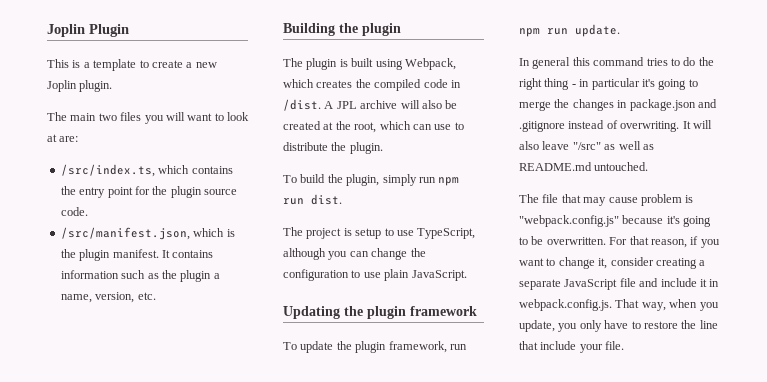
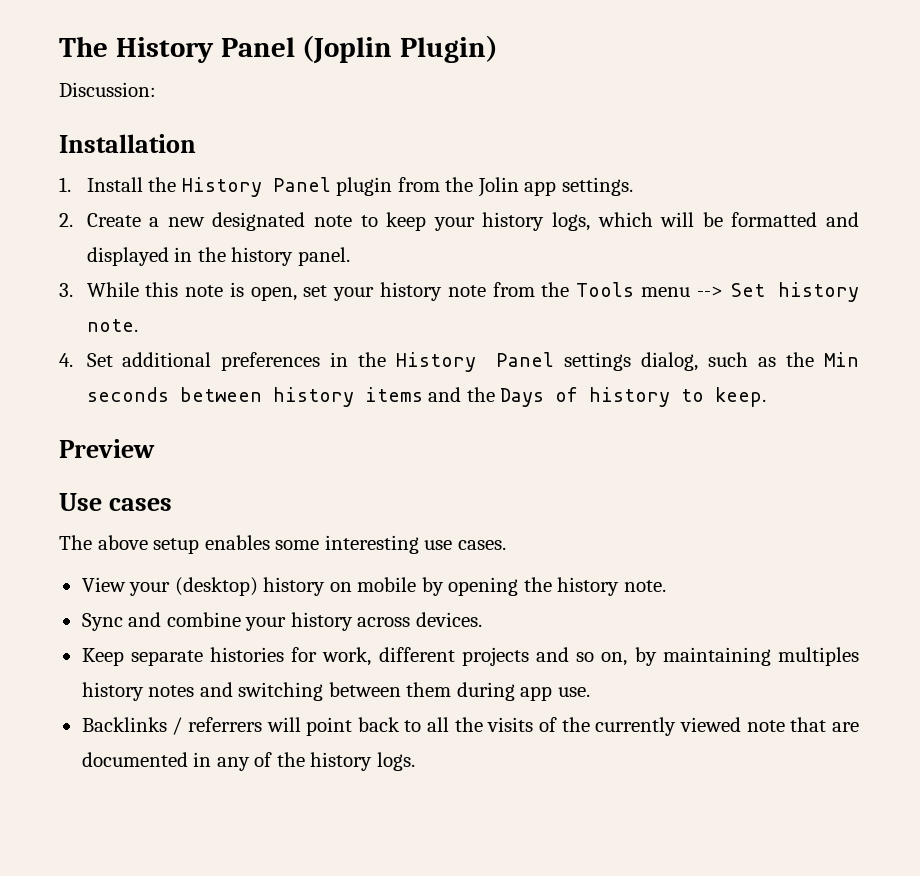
[47,24,129,37] [47,59,217,71] [47,80,113,92] [47,112,249,124] [47,134,79,142] [60,164,233,177] [60,186,237,198] [60,207,88,216] [60,227,235,240] [60,249,214,261] [60,270,220,282] [60,292,156,303] [283,23,401,36] [283,58,456,70] [283,79,461,91] [283,99,458,111] [283,121,464,133] [283,142,383,154] [283,174,460,186] [283,194,342,205] [283,227,476,239] [283,248,426,260] [283,269,467,281] [283,306,477,319] [283,341,467,353] [519,24,620,37] [519,57,714,69] [519,78,698,90] [519,99,717,111] [519,120,712,132] [519,141,654,150] [519,162,649,171] [519,194,694,206] [519,215,712,227] [519,236,720,248] [519,257,706,269] [519,278,720,290] [519,299,719,311] [519,320,718,332] [519,341,625,353] Joplin Plugin // This is a template to create a new Joplin plugin. // The main two files you will want to look at are: // /src/index.ts, which contains the entry point for the plugin source code. // /src/manifest.json, which is the plugin manifest. It contains information such as the plugin a name, version, etc. // Building the plugin // The plugin is built using Webpack, which creates the compiled code in /dist. A JPL archive will also be created at the root, which can use to distribute the plugin. // To build the plugin, simply run npm run dist. // The project is setup to use TypeScript, although you can change the configuration to use plain JavaScript. // Updating the plugin framework // To update the plugin framework, run npm run update. // In general this command tries to do the right thing - in particular it's going to merge the changes in package.json and .gitignore instead of overwriting. It will also leave "/src" as well as README.md untouched. // The file that may cause problem is "webpack.config.js" because it's going to be overwritten. For that reason, if you want to change it, consider creating a separate JavaScript file and include it in webpack.config.js. That way, when you update, you only have to restore the line that include your file. -> [59,35,499,64] [59,82,156,97] [59,134,196,153] [59,177,633,197] [59,212,860,231] [86,247,350,266] [59,282,859,302] [86,319,138,332] [59,352,860,372] [86,387,767,407] [59,439,155,458] [59,493,172,511] [59,535,506,554] [81,577,666,596] [81,612,482,631] [81,647,859,666] [81,682,590,701] [81,717,860,736] [81,752,415,771] The History Panel (Joplin Plugin) // Discussion: // Installation // 1. Install the History Panel plugin from the Jolin app settings. // 2. Create a new designated note to keep your history logs, which will be formatted and displayed in the history panel. // 3. While this note is open, set your history note from the Tools menu --> Set history note. // 4. Set additional preferences in the History Panel settings dialog, such as the Min seconds between history items and the Days of history to keep. // Preview // Use cases // The above setup enables some interesting use cases. // View your (desktop) history on mobile by opening the history note. // Sync and combine your history across devices. // Keep separate histories for work, different projects and so on, by maintaining multiples history notes and switching between them during app use. // Backlinks / referrers will point back to all the visits of the currently viewed note that are documented in any of the history logs.

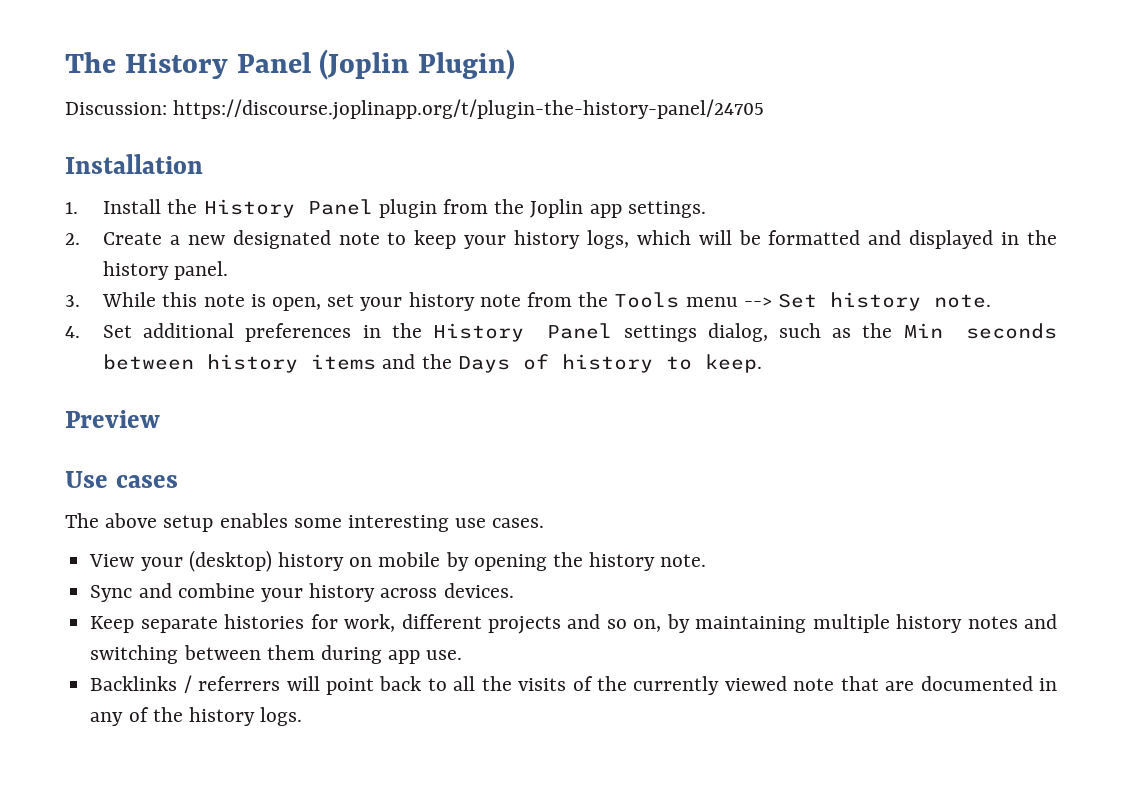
(156, 89) none -> [173,99,765,120] https://discourse.joplinapp.org/t/plugin-the-history-panel/24705
[477,177,519,197] Jolin -> [530,199,584,218] Joplin
[777,647,859,666] multiples -> [812,614,890,633] multiple

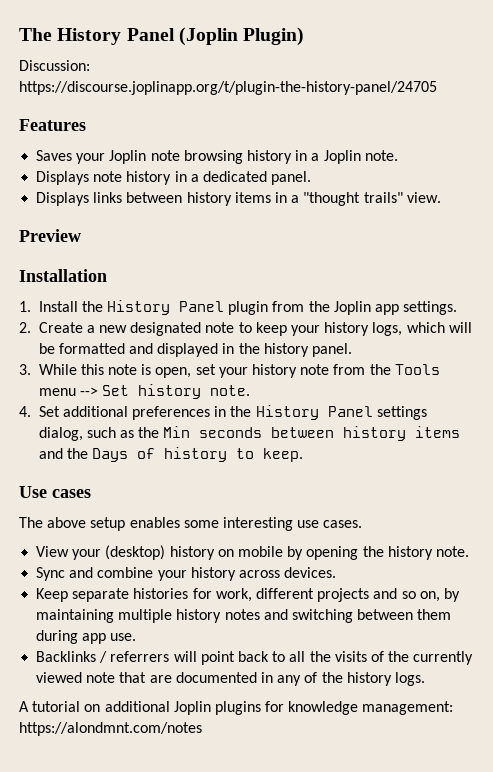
(765, 109) none -> [19,119,86,131] [36,150,398,164] [36,171,312,185] [36,192,441,206] [19,229,81,242] // Features // Saves your Joplin note browsing history in a Joplin note. // Displays note history in a dedicated panel. // Displays links between history items in a "thought trails" view. // Preview
[65,410,160,428] // Preview -> (304, 455) none
(303, 716) none -> [19,701,454,715] [19,722,202,736] // A tutorial on additional Joplin plugins for knowledge management: https://alondmnt.com/notes

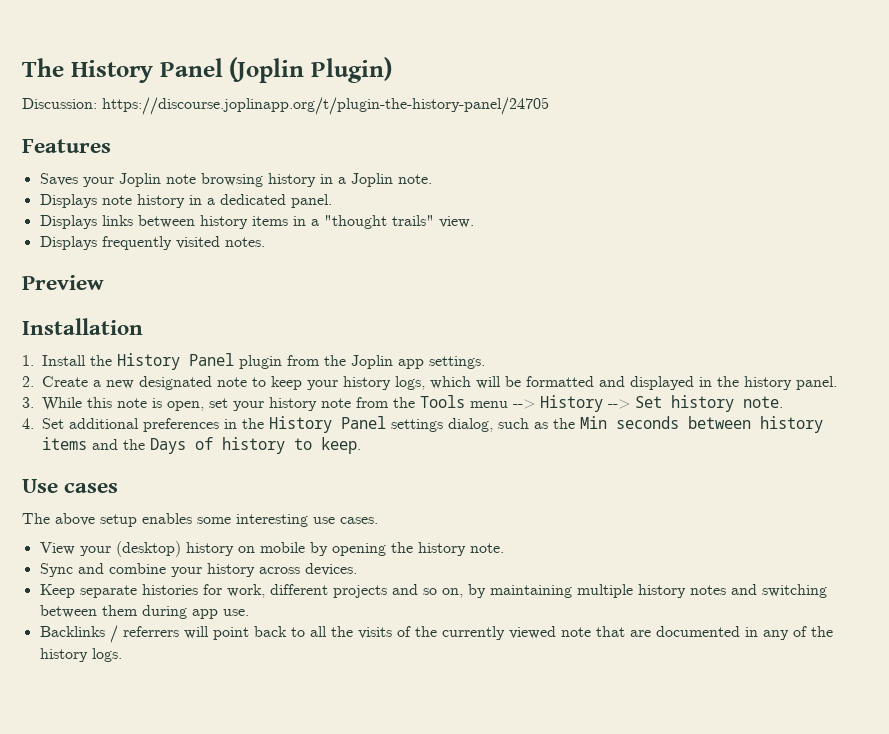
(441, 197) none -> [39,236,265,250] // Displays frequently visited notes.
(98, 391) none -> [540,395,630,412] History -->
[19,701,454,715] [19,722,202,736] // A tutorial on additional Joplin plugins for knowledge management: https://alondmnt.com/notes -> (122, 655) none

